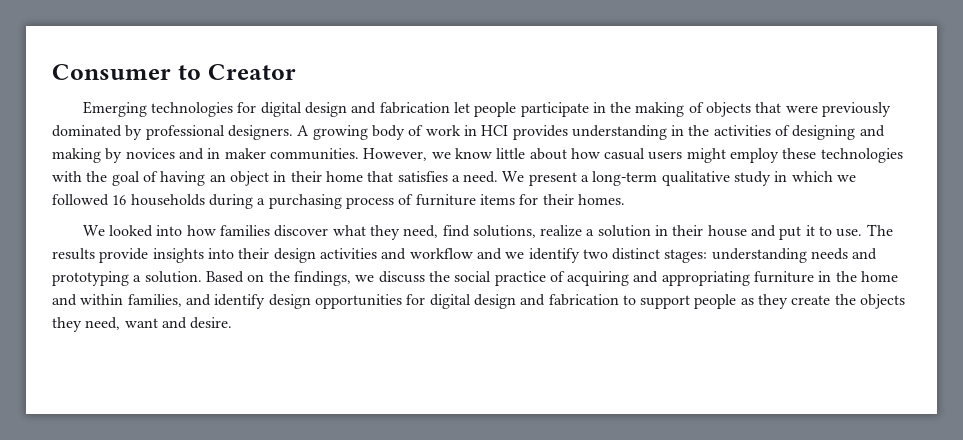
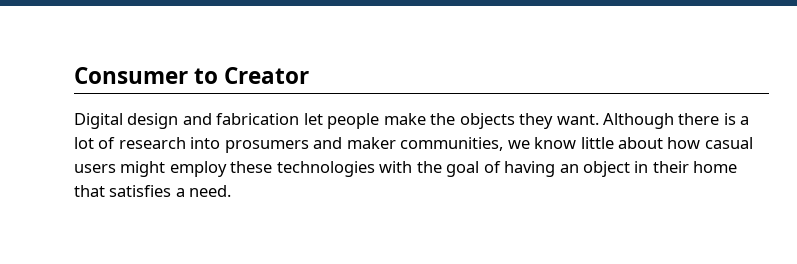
[82,101,302,117] Emerging technologies for digital -> [74,113,123,129] Digital
[520,102,892,117] [52,125,885,140] [52,148,428,163] participate in the making of objects that were previously dominated by professional designers. A growing body of work in HCI provides understanding in the activities of designing and making by novices and in maker communities. However, -> [383,113,750,129] [74,137,504,153] make the objects they want. Although there is a lot of research into prosumers and maker communities,
[502,171,857,186] [52,194,625,209] [82,224,893,240] [52,248,878,263] [52,271,899,286] [52,294,906,309] [52,317,233,332] We present a long-term qualitative study in which we followed 16 households during a purchasing process of furniture items for their homes. // We looked into how families discover what they need, find solutions, realize a solution in their house and put it to use. The results provide insights into their design activities and workflow and we identify two distinct stages: understanding needs and prototyping a solution. Based on the findings, we discuss the social practice of acquiring and appropriating furniture in the home and within families, and identify design opportunities for digital design and fabrication to support people as they create the objects they need, want and desire. -> (232, 191) none

